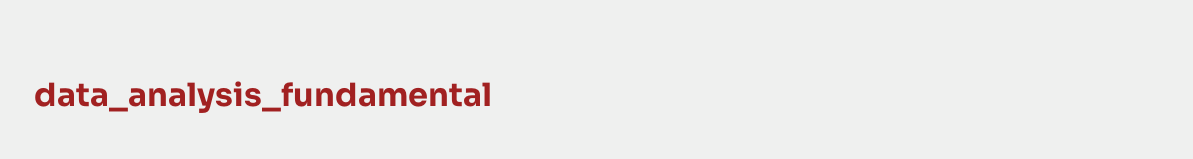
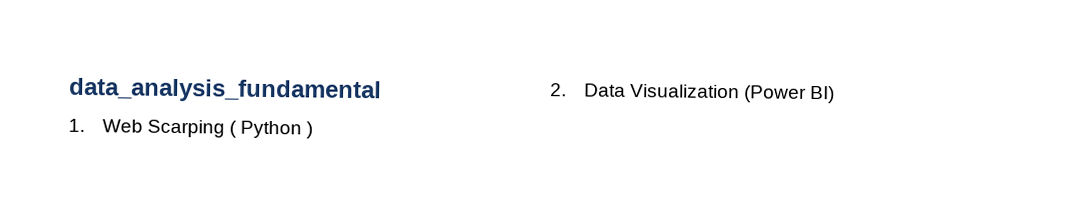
(492, 97) none -> [68,118,314,139] [550,83,836,104] // 1. Web Scarping ( Python ) // 2. Data Visualization (Power BI)

